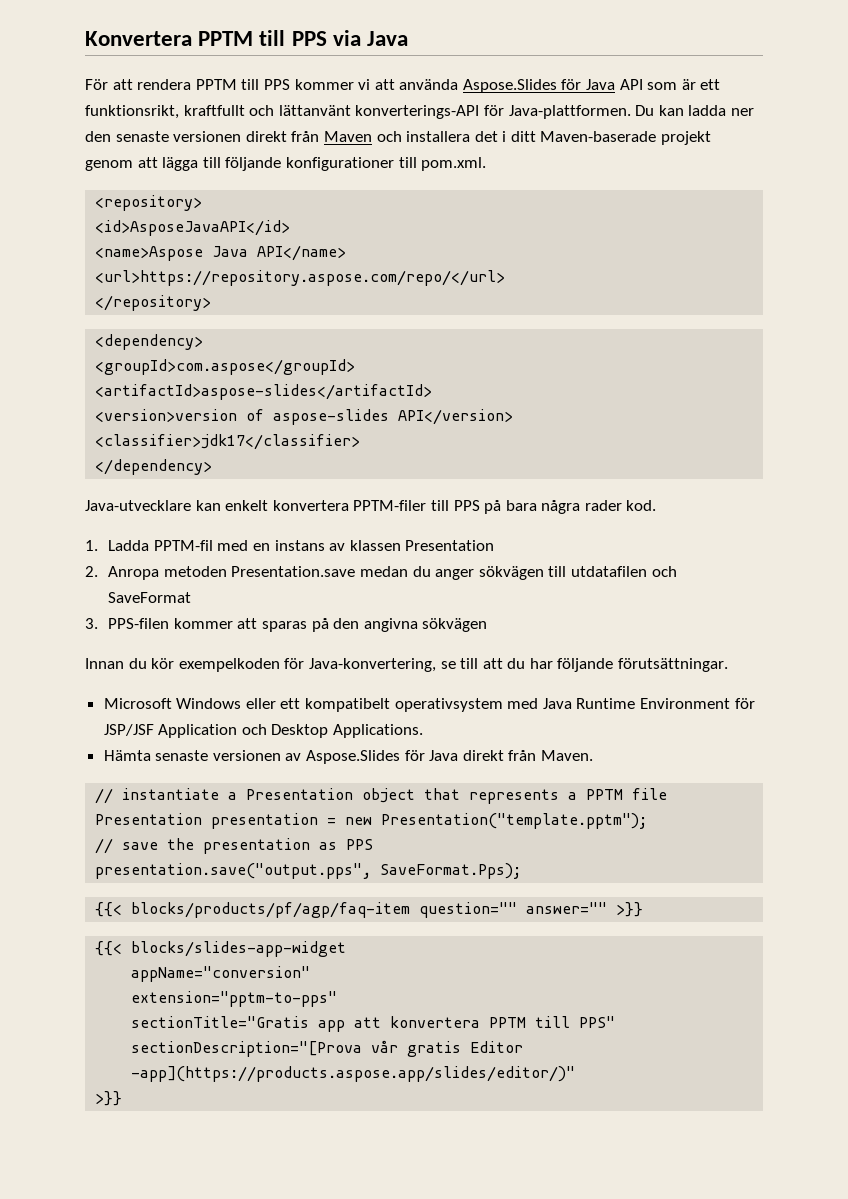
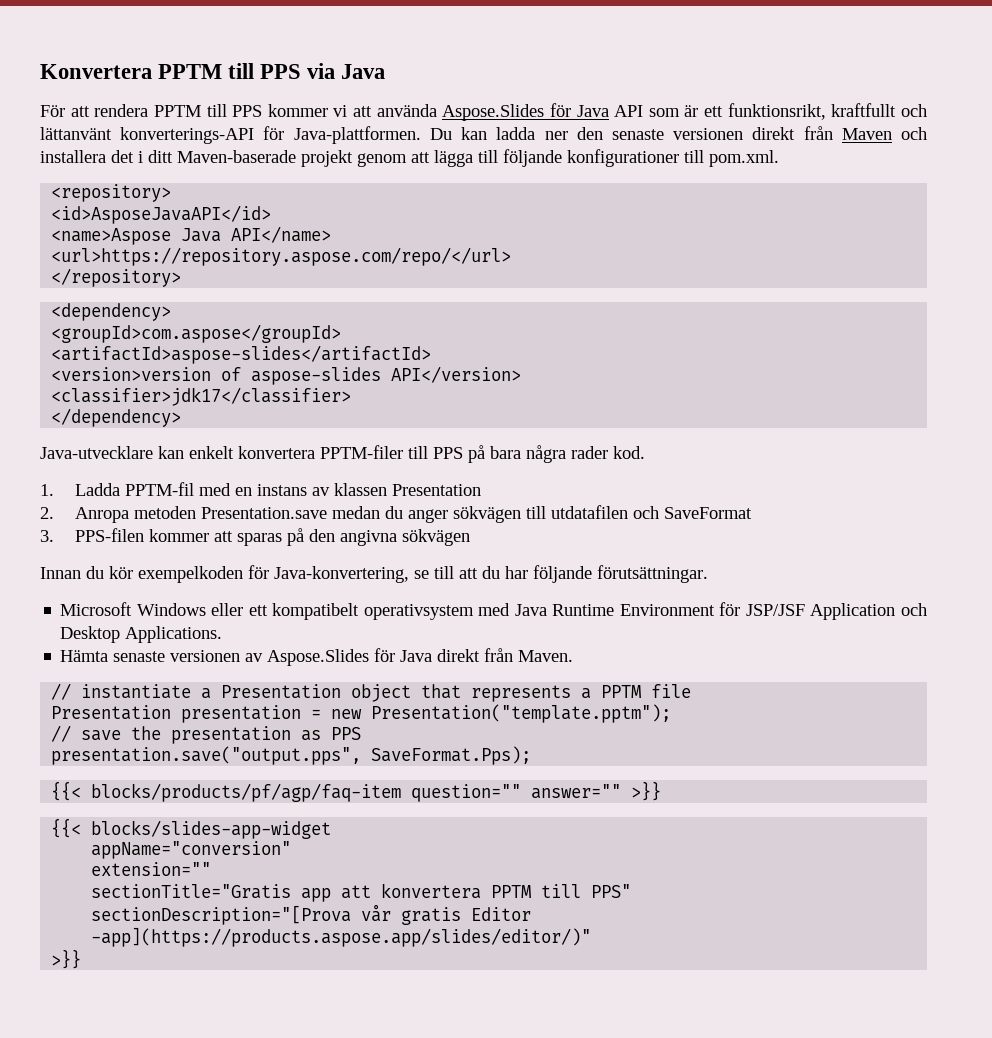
[131,991,338,1007] extension="pptm-to-pps" -> [91,862,212,876] extension=""

